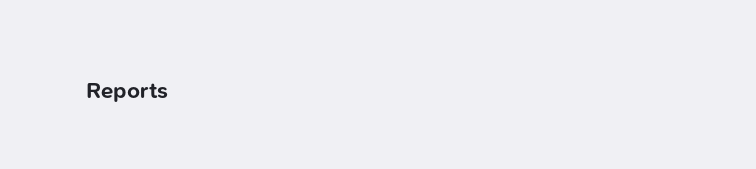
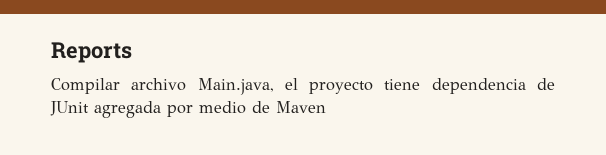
(168, 92) none -> [51,78,555,95] [50,101,326,118] // Compilar archivo Main.java, el proyecto tiene dependencia de JUnit agregada por medio de Maven

